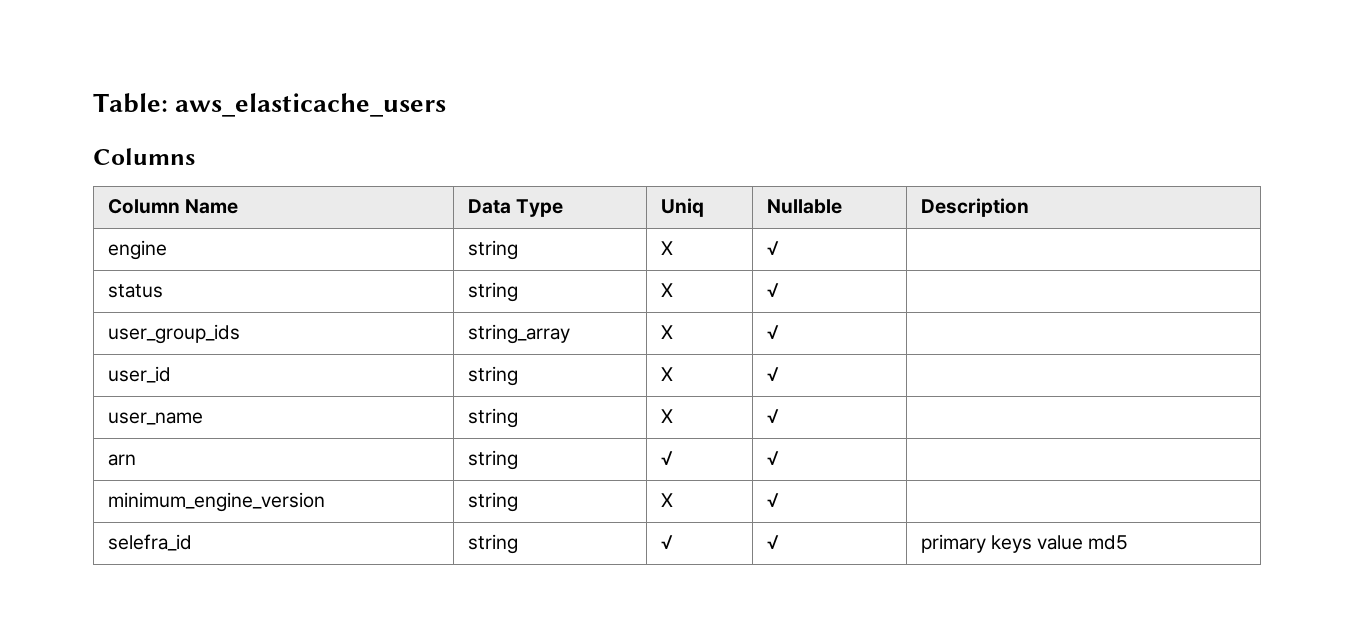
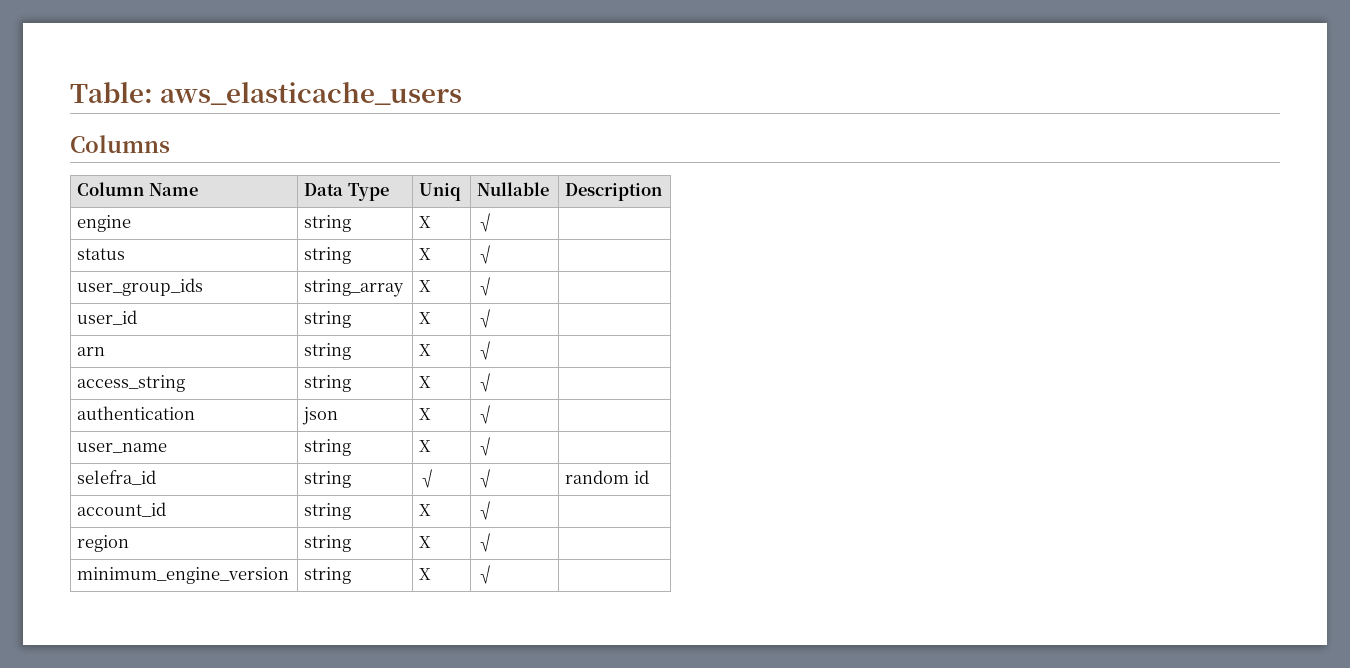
[107,412,203,425] [467,408,518,428] [660,409,673,423] [766,409,779,423] [107,454,136,466] [467,450,518,470] [660,451,673,465] [766,451,779,465] [107,492,325,512] user_name | string | X | √ | // arn | string | √ | √ | // minimum_engine_version -> [77,347,106,356] [304,343,352,360] [419,344,432,356] [477,341,495,360] [77,375,186,392] [304,375,352,392] [419,376,432,388] [477,373,495,392] [77,406,196,420] [302,407,339,425] [419,408,432,420] [477,405,495,424] [77,443,168,453] arn | string | X | √ | // access_string | string | X | √ | // authentication | json | X | √ | // user_name
[920,534,1129,553] primary keys value md5 -> [565,470,649,484] [77,502,167,517] [304,503,352,520] [419,504,432,516] [477,501,495,520] [77,535,130,552] [304,535,352,552] [419,536,432,548] [477,533,495,552] [77,567,290,584] [304,567,352,584] [419,568,432,580] [477,565,495,584] random id // account_id | string | X | √ | // region | string | X | √ | // minimum_engine_version | string | X | √ |

